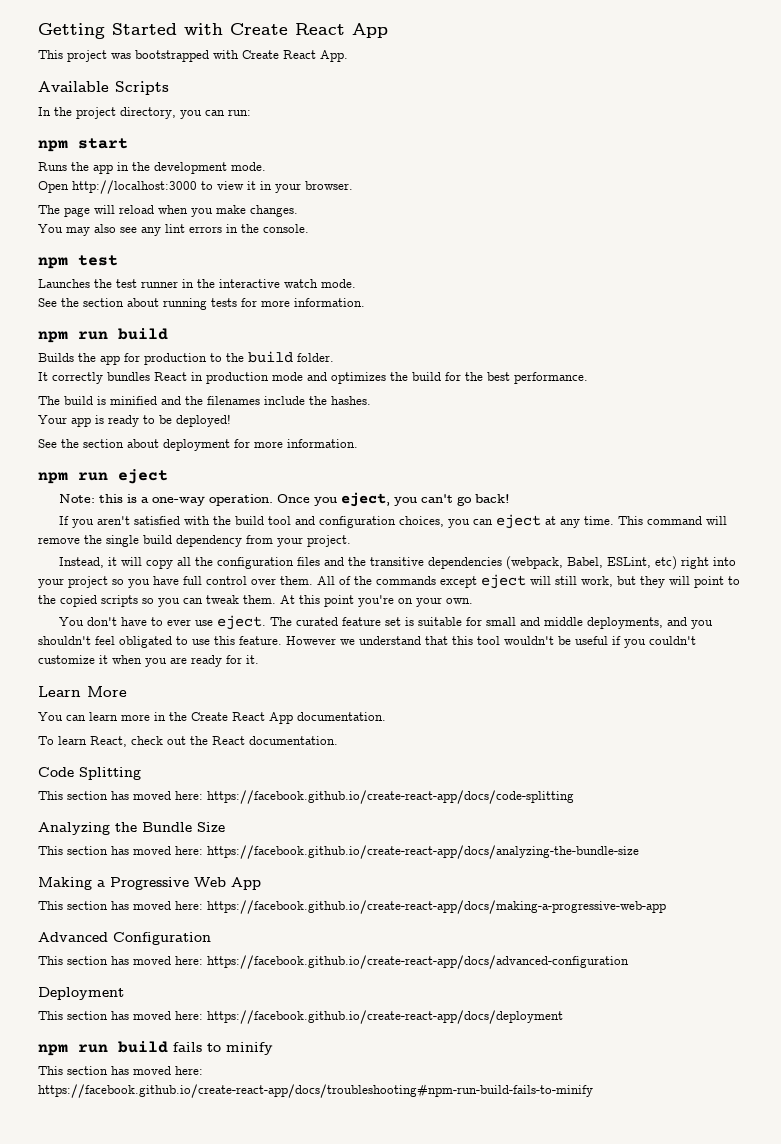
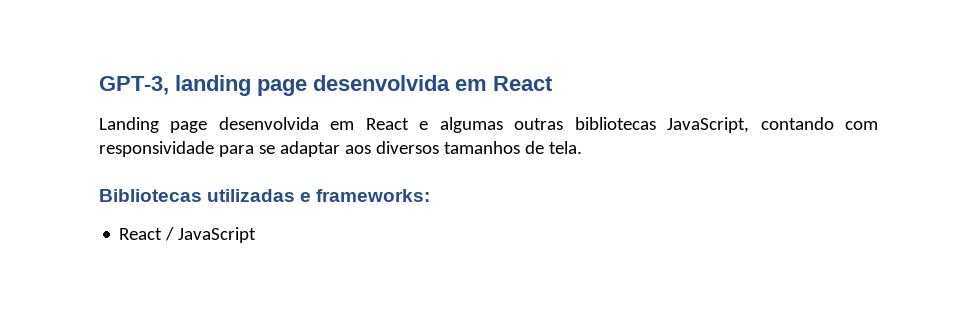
[38,23,388,39] [38,50,348,62] [38,81,169,95] [38,107,251,119] [38,138,128,152] [38,162,266,174] [38,180,353,194] [38,205,298,217] [38,224,309,236] [38,255,118,269] [38,279,356,288] [38,298,365,310] [38,328,168,343] [38,351,334,365] [38,372,588,384] [38,396,371,405] [38,414,231,427] [38,439,358,451] [38,469,168,484] [59,492,511,507] [59,514,728,529] [38,535,351,547] [59,556,737,570] [38,574,740,589] [38,595,473,607] [59,615,714,630] [38,636,696,648] [38,655,259,667] [38,686,127,697] [38,712,386,724] [38,736,338,747] [38,767,141,780] [38,790,574,804] [38,822,225,835] [38,845,639,859] [38,877,261,890] [38,900,666,914] [38,932,211,945] [38,955,629,969] [38,987,124,1000] [38,1010,563,1024] [38,1041,273,1056] [38,1066,203,1075] [38,1084,593,1098] Getting Started with Create React App // This project was bootstrapped with Create React App. // Available Scripts // In the project directory, you can run: // npm start // Runs the app in the development mode. // Open http://localhost:3000 to view it in your browser. // The page will reload when you make changes. // You may also see any lint errors in the console. // npm test // Launches the test runner in the interactive watch mode. // See the section about running tests for more information. // npm run build // Builds the app for production to the build folder. // It correctly bundles React in production mode and optimizes the build for the best performance. // The build is minified and the filenames include the hashes. // Your app is ready to be deployed! // See the section about deployment for more information. // npm run eject // Note: this is a one-way operation. Once you eject, you can't go back! // If you aren't satisfied with the build tool and configuration choices, you can eject at any time. This command will remove the single build dependency from your project. // Instead, it will copy all the configuration files and the transitive dependencies (webpack, Babel, ESLint, etc) right into your project so you have full control over them. All of the commands except eject will still work, but they will point to the copied scripts so you can tweak them. At this point you're on your own. // You don't have to ever use eject. The curated feature set is suitable for small and middle deployments, and you shouldn't feel obligated to use this feature. However we understand that this tool wouldn't be useful if you couldn't customize it when you are ready for it. // Learn More // You can learn more in the Create React App documentation. // To learn React, check out the React documentation. // Code Splitting // This section has moved here: https://facebook.github.io/create-react-app/docs/code-splitting // Analyzing the Bundle Size // This section has moved here: https://facebook.github.io/create-react-app/docs/analyzing-the-bundle-size // Making a Progressive Web App // This section has moved here: https://facebook.github.io/create-react-app/docs/making-a-progressive-web-app // Advanced Configuration // This section has moved here: https://facebook.github.io/create-react-app/docs/advanced-configuration // Deployment // This section has moved here: https://facebook.github.io/create-react-app/docs/deployment // npm run build fails to minify // This section has moved here: https://facebook.github.io/create-react-app/docs/troubleshooting#npm-run-build-fails-to-minify -> [99,75,553,96] [99,117,878,133] [99,141,582,157] [99,189,431,202] [119,227,257,243] GPT-3, landing page desenvolvida em React // Landing page desenvolvida em React e algumas outras bibliotecas JavaScript, contando com responsividade para se adaptar aos diversos tamanhos de tela. // Bibliotecas utilizadas e frameworks: // React / JavaScript

